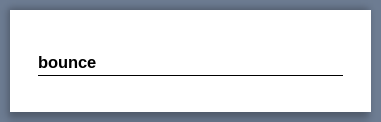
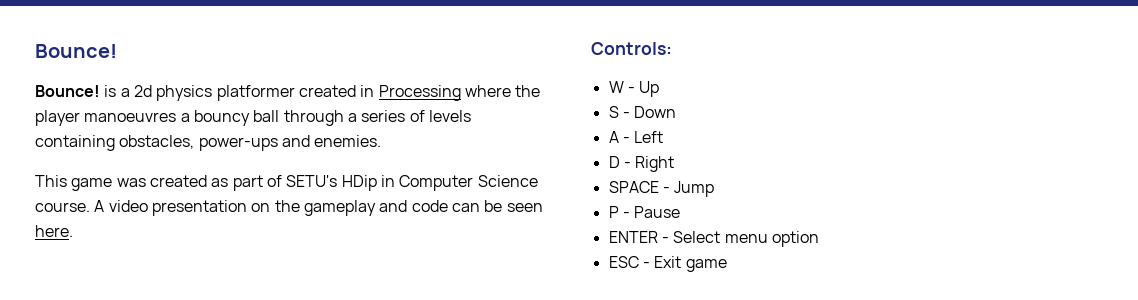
[38,56,96,68] bounce -> [35,44,117,58] [35,85,541,101] [35,110,471,126] [35,135,382,151] [35,175,538,191] [35,200,543,216] [35,225,73,237] [591,42,672,55] [608,81,660,97] [608,106,677,118] [608,131,664,143] [608,156,675,172] [608,181,715,197] [608,206,681,218] [608,231,819,247] [608,256,727,272] Bounce! // Bounce! is a 2d physics platformer created in Processing where the player manoeuvres a bouncy ball through a series of levels containing obstacles, power-ups and enemies. // This game was created as part of SETU's HDip in Computer Science course. A video presentation on the gameplay and code can be seen here. // Controls: // W - Up // S - Down // A - Left // D - Right // SPACE - Jump // P - Pause // ENTER - Select menu option // ESC - Exit game

